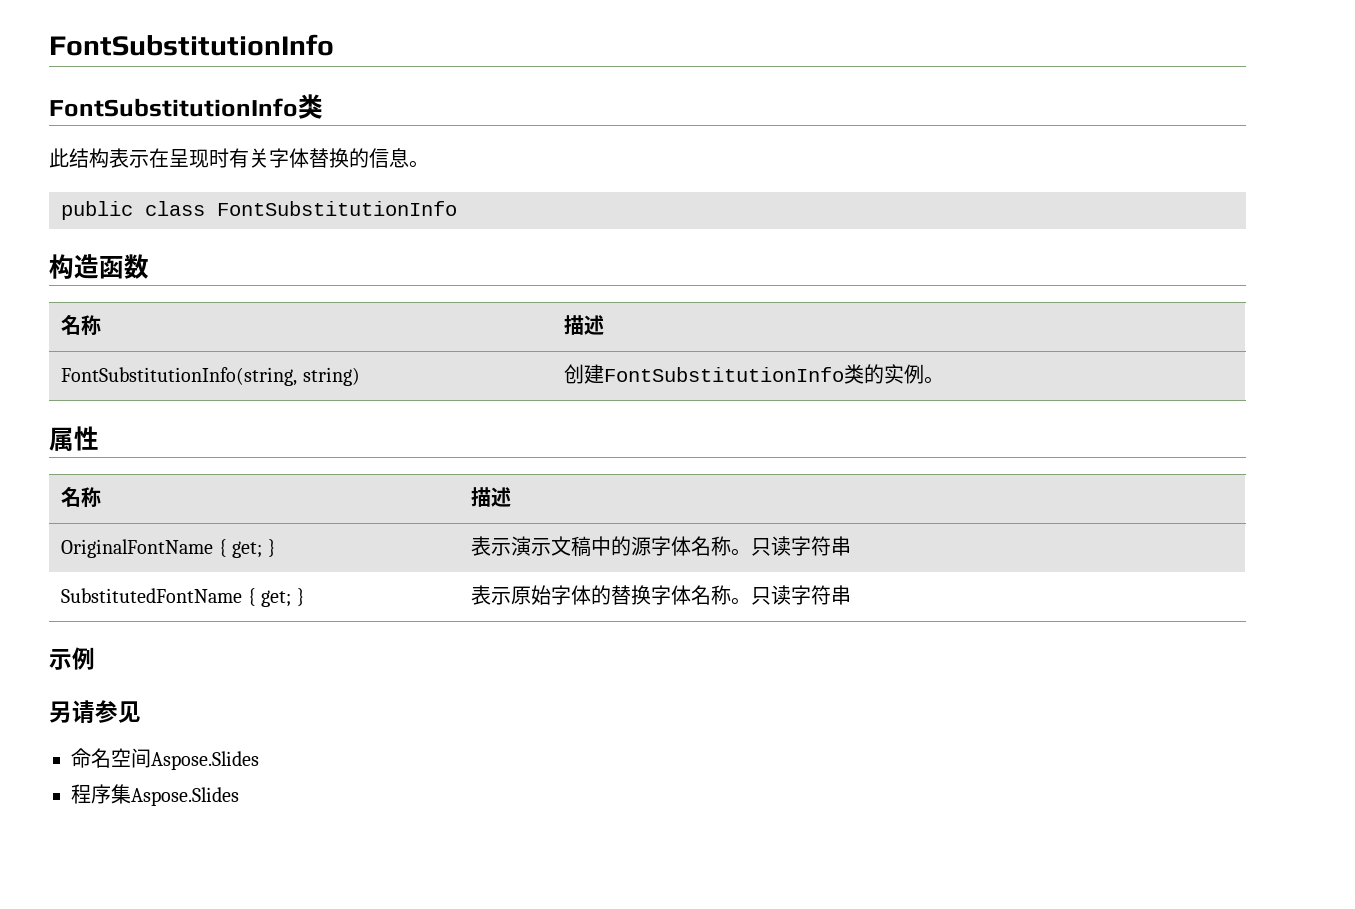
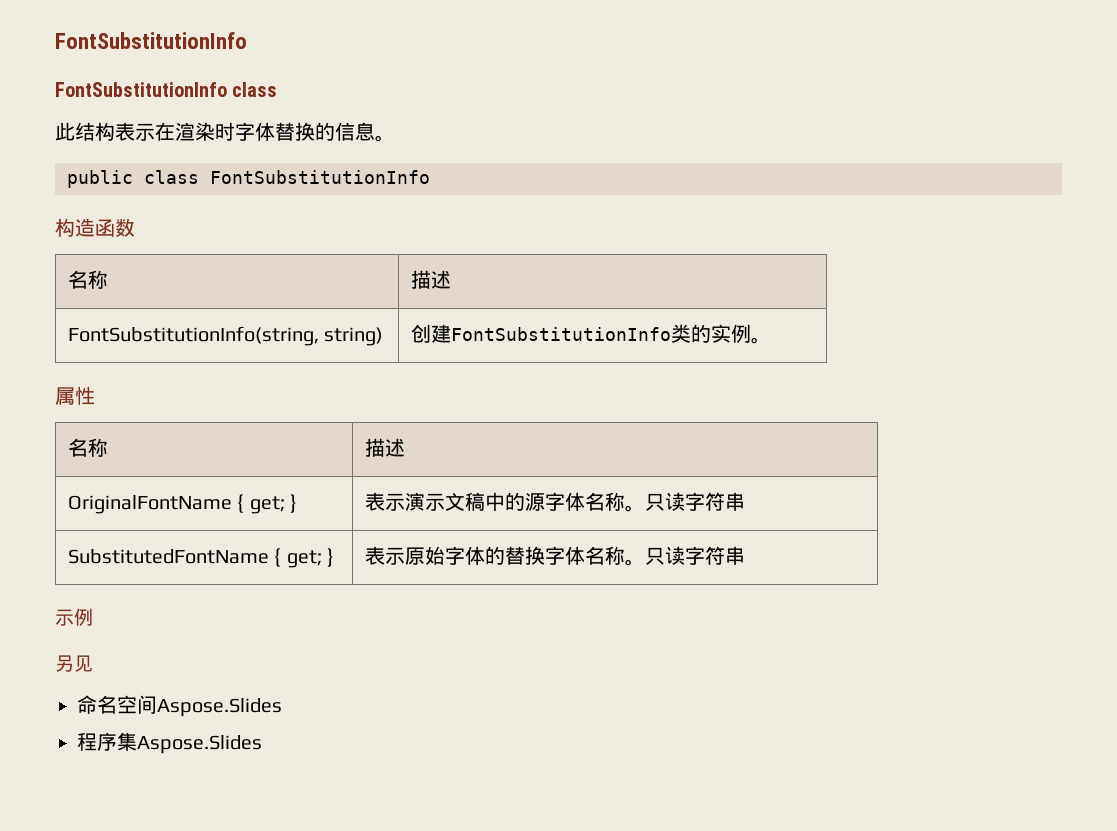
[298,94,323,119] 类 -> [232,82,278,97] class
[169,148,269,168] 呈现时有关 -> [175,122,235,141] 渲染时
[72,700,118,724] 请参 -> (74, 663) none

